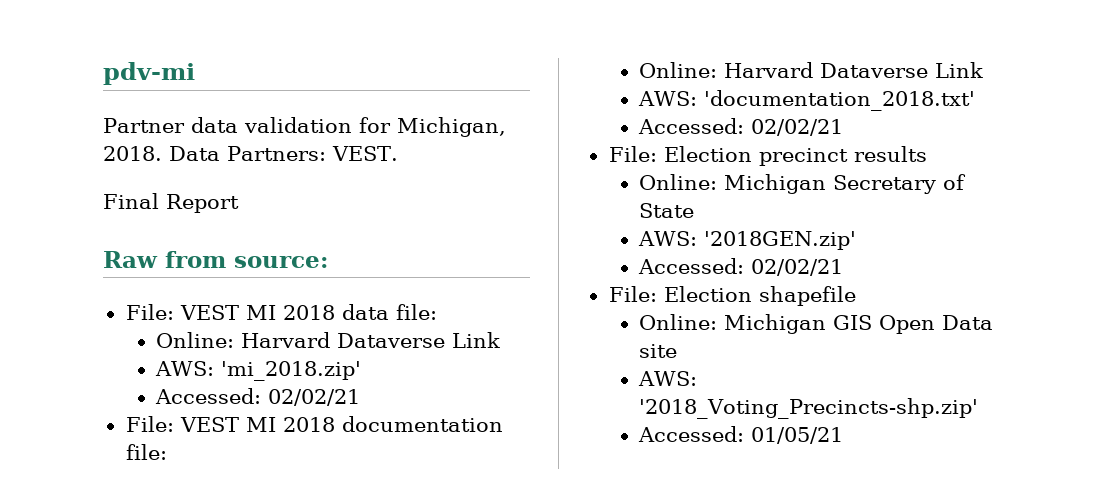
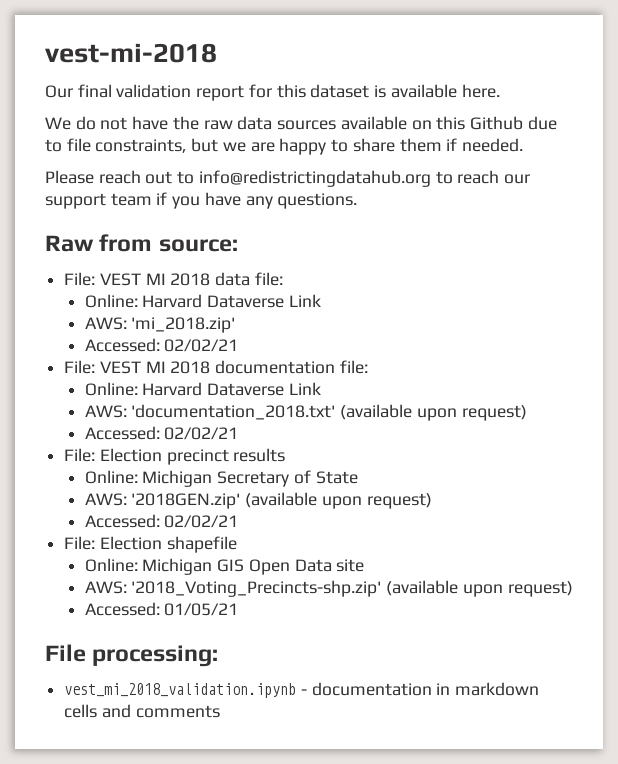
[103,62,195,85] [103,117,506,137] [103,146,398,161] [103,193,239,213] pdv-mi // Partner data validation for Michigan, 2018. Data Partners: VEST. // Final Report -> [45,43,217,63] [45,84,500,101] [45,116,557,130] [45,138,523,155] [45,170,531,187] [45,192,358,209] vest-mi-2018 // Our final validation report for this dataset is available here. // We do not have the raw data sources available on this Github due to file constraints, but we are happy to share them if needed. // Please reach out to info@redistrictingdatahub.org to reach our support team if you have any questions.
(976, 100) none -> [340,404,527,421] (available upon request)
(857, 240) none -> [245,492,432,509] (available upon request)
(979, 408) none -> [386,580,573,597] (available upon request)
(844, 435) none -> [45,644,219,667] [64,682,540,698] [64,704,220,718] // File processing: // vest_mi_2018_validation.ipynb - documentation in markdown cells and comments

